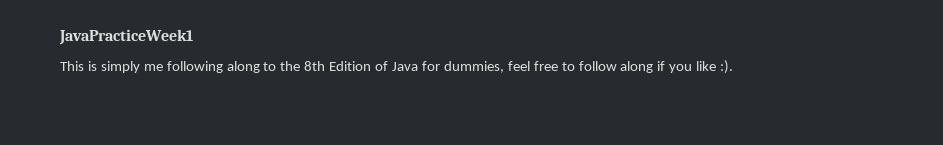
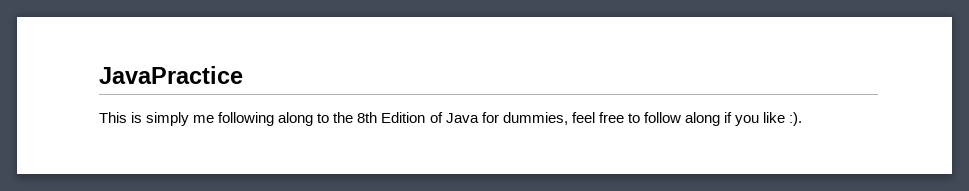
[59,29,193,45] JavaPracticeWeek1 -> [99,66,243,84] JavaPractice

